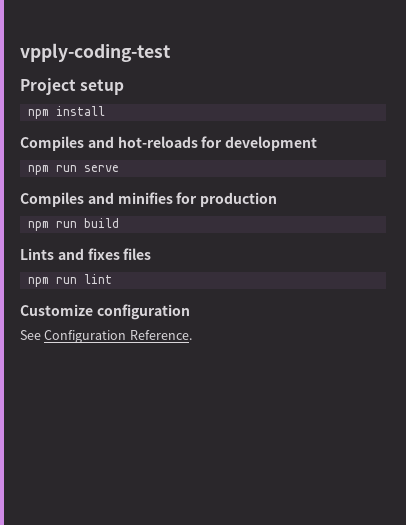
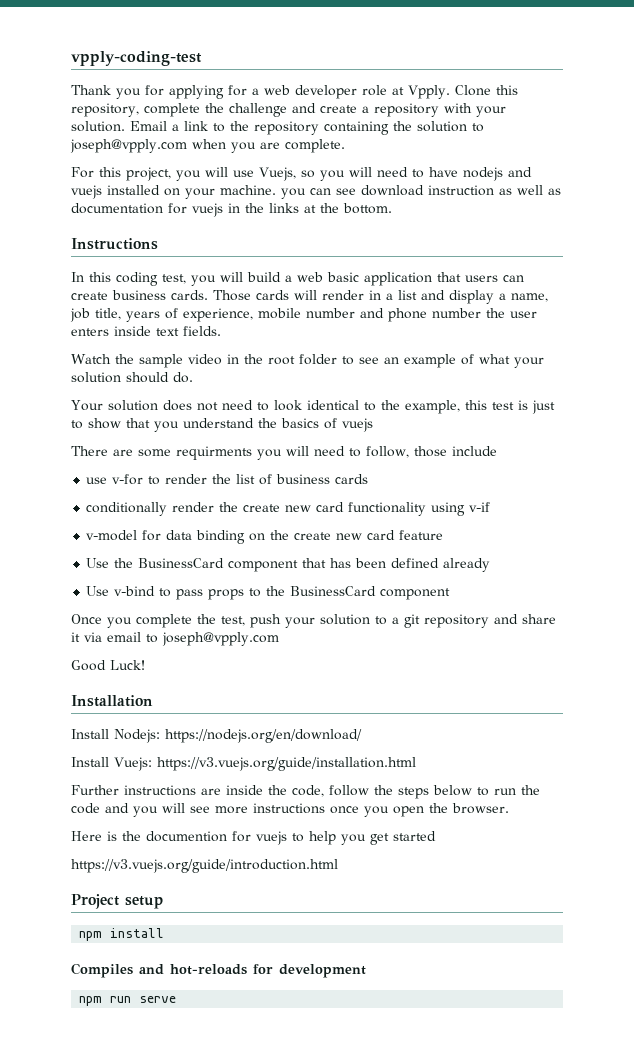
(171, 52) none -> [71,85,518,99] [71,103,506,117] [71,121,484,135] [70,139,345,153] [71,167,532,181] [71,185,561,199] [71,203,392,217] [71,238,158,250] [71,272,524,286] [71,290,548,304] [70,308,537,322] [71,326,221,336] [71,354,544,368] [71,372,193,383] [71,400,555,414] [71,418,373,432] [71,446,497,460] [86,474,369,485] [86,502,491,516] [86,530,444,544] [86,558,491,572] [86,586,451,600] [71,614,556,628] [71,632,279,646] [71,660,145,671] [71,695,153,707] [71,729,362,743] [71,757,416,771] [71,785,540,799] [71,803,509,817] [71,831,436,845] [71,859,338,873] // Thank you for applying for a web developer role at Vpply. Clone this repository, complete the challenge and create a repository with your solution. Email a link to the repository containing the solution to joseph@vpply.com when you are complete. // For this project, you will use Vuejs, so you will need to have nodejs and vuejs installed on your machine. you can see download instruction as well as documentation for vuejs in the links at the bottom. // Instructions // In this coding test, you will build a web basic application that users can create business cards. Those cards will render in a list and display a name, job title, years of experience, mobile number and phone number the user enters inside text fields. // Watch the sample video in the root folder to see an example of what your solution should do. // Your solution does not need to look identical to the example, this test is just to show that you understand the basics of vuejs // There are some requirments you will need to follow, those include // use v-for to render the list of business cards // conditionally render the create new card functionality using v-if // v-model for data binding on the create new card feature // Use the BusinessCard component that has been defined already // Use v-bind to pass props to the BusinessCard component // Once you complete the test, push your solution to a git repository and share it via email to joseph@vpply.com // Good Luck! // Installation // Install Nodejs: https://nodejs.org/en/download/ // Install Vuejs: https://v3.vuejs.org/guide/installation.html // Further instructions are inside the code, follow the steps below to run the code and you will see more instructions once you open the browser. // Here is the documention for vuejs to help you get started // https://v3.vuejs.org/guide/introduction.html
[20,192,278,207] [27,218,119,231] [20,248,152,260] [27,274,112,287] [20,304,190,320] [20,330,192,343] // Compiles and minifies for production // npm run build // Lints and fixes files // npm run lint // Customize configuration // See Configuration Reference. -> (177, 999) none

